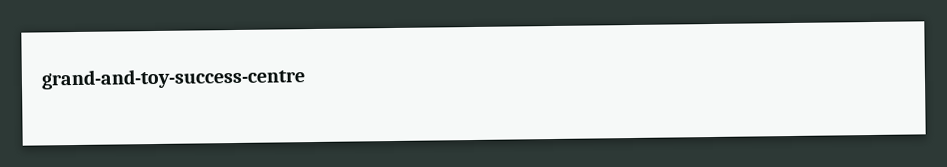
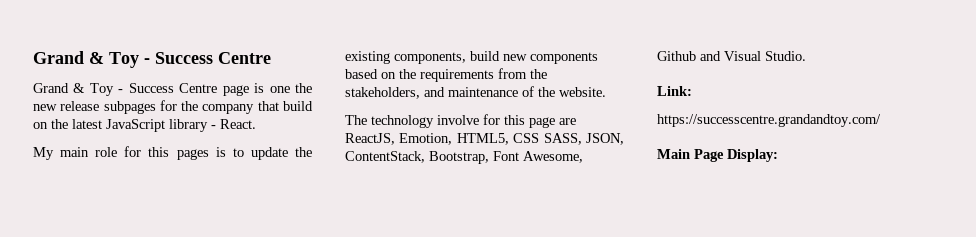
[41,67,306,90] grand-and-toy-success-centre -> [33,51,271,68] [33,83,313,96] [33,100,313,114] [33,119,256,132] [33,146,312,160] [345,51,598,64] [345,68,547,82] [345,86,606,99] [345,114,576,128] [345,133,624,145] [345,151,583,164] [657,51,806,61] [657,86,692,96] [657,114,881,127] [657,149,778,162] Grand & Toy - Success Centre // Grand & Toy - Success Centre page is one the new release subpages for the company that build on the latest JavaScript library - React. // My main role for this pages is to update the existing components, build new components based on the requirements from the stakeholders, and maintenance of the website. // The technology involve for this page are ReactJS, Emotion, HTML5, CSS SASS, JSON, ContentStack, Bootstrap, Font Awesome, Github and Visual Studio. // Link: // https://successcentre.grandandtoy.com/ // Main Page Display:

